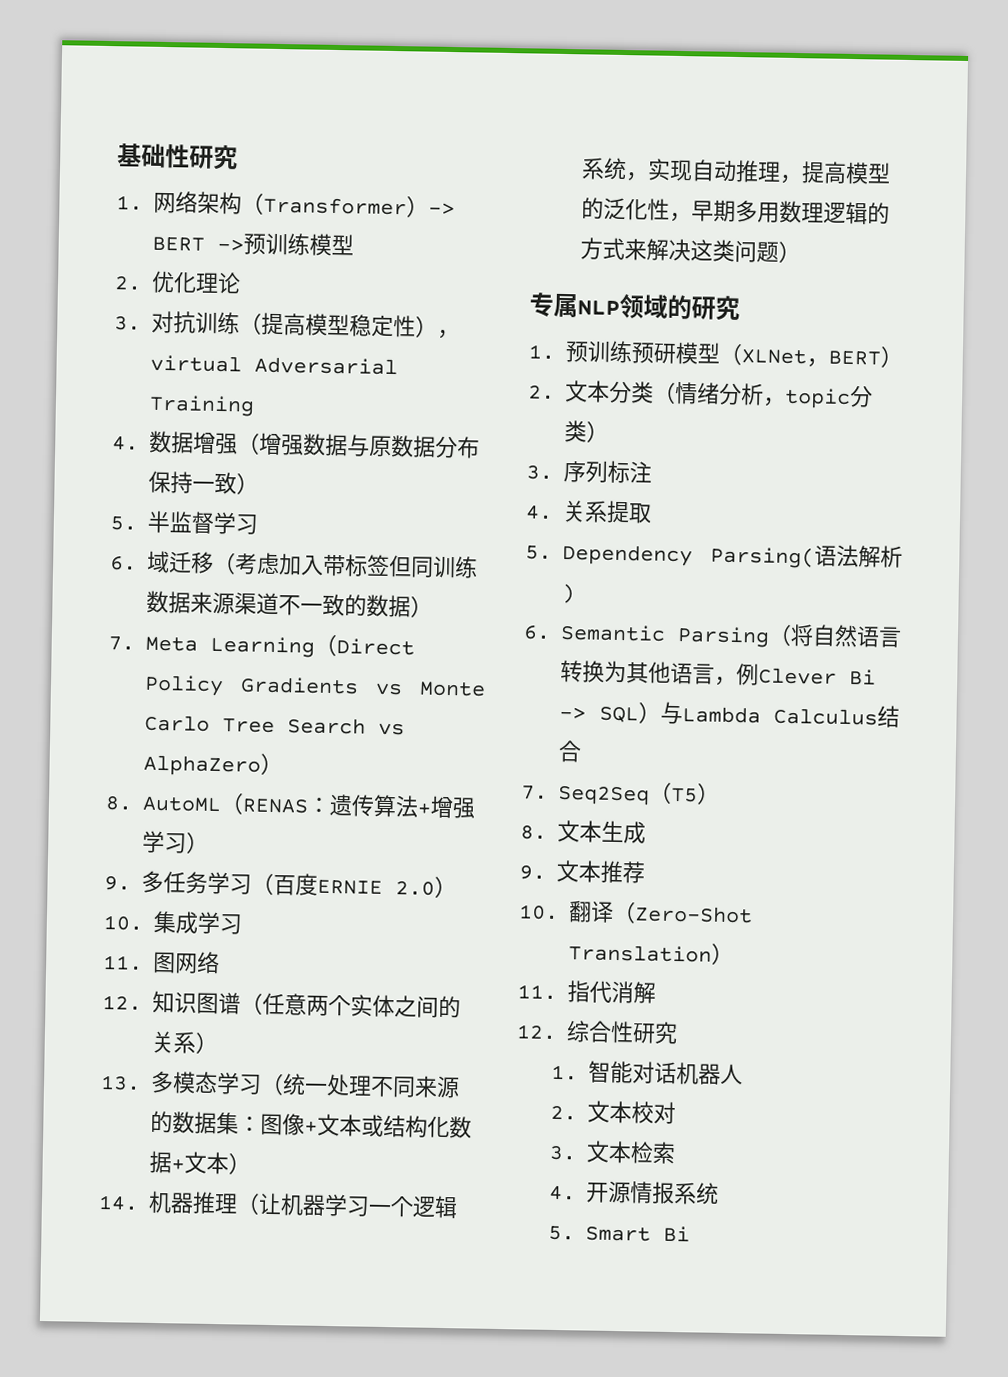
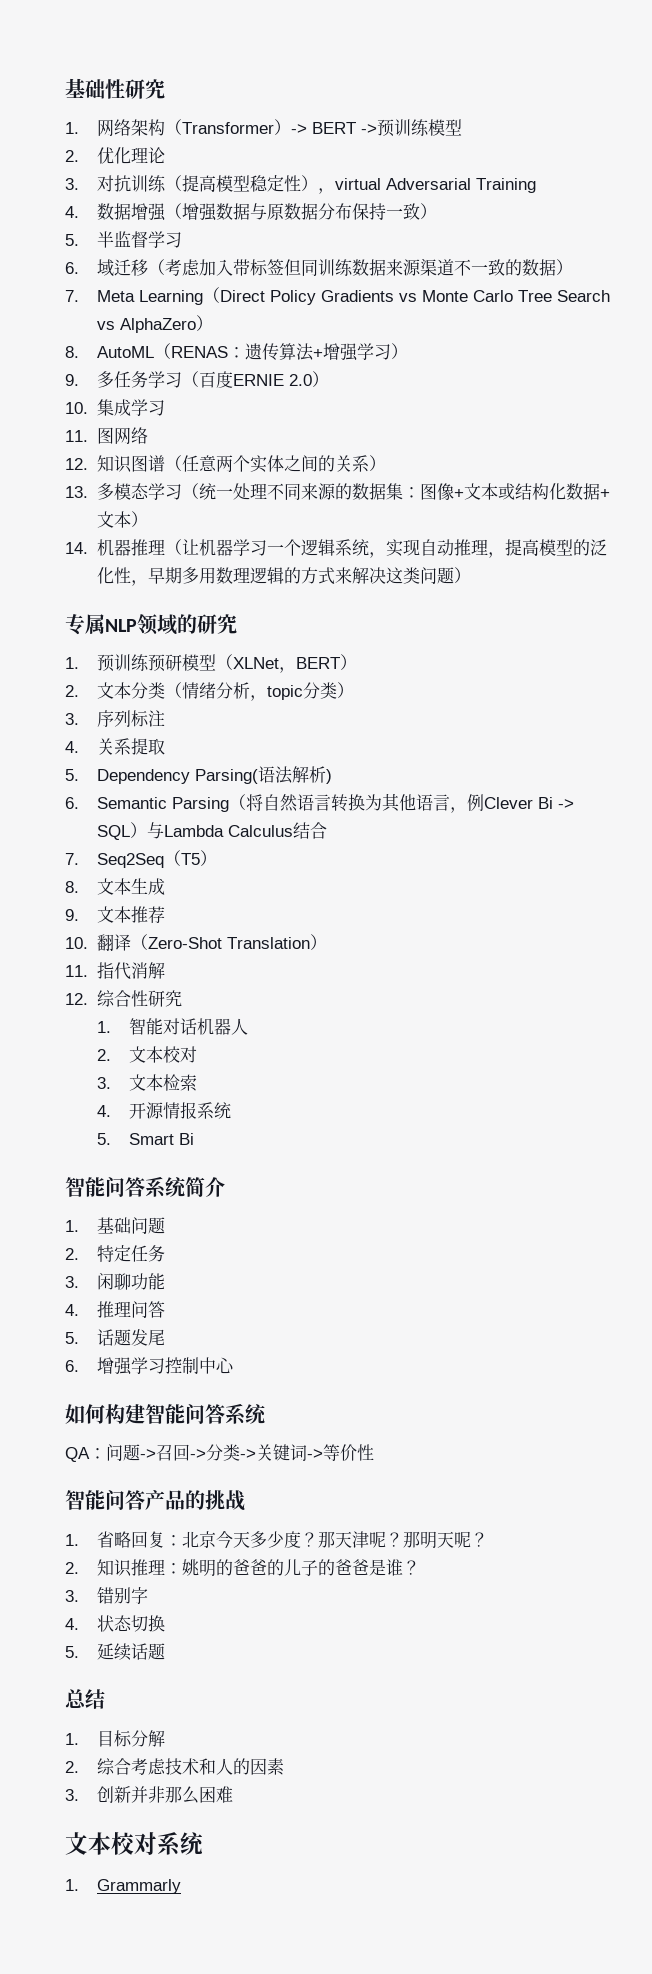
(691, 1233) none -> [65,1176,225,1198] [65,1217,165,1234] [65,1245,165,1263] [65,1272,165,1290] [65,1301,165,1318] [65,1329,165,1346] [65,1357,234,1375] [65,1403,266,1425] [65,1444,374,1462] [65,1490,245,1511] [65,1530,488,1549] [65,1559,420,1577] [65,1587,148,1604] [65,1615,165,1632] [65,1643,165,1661] [65,1689,105,1709] [65,1730,165,1747] [65,1758,284,1775] [65,1786,233,1804] [65,1832,204,1856] [65,1879,181,1894] // 智能问答系统简介 // 1.基础问题 // 2.特定任务 // 3.闲聊功能 // 4.推理问答 // 5.话题发尾 // 6.增强学习控制中心 // 如何构建智能问答系统 // QA：问题->召回->分类->关键词->等价性 // 智能问答产品的挑战 // 1.省略回复：北京今天多少度？那天津呢？那明天呢？ // 2.知识推理：姚明的爸爸的儿子的爸爸是谁？ // 3.错别字 // 4.状态切换 // 5.延续话题 // 总结 // 1.目标分解 // 2.综合考虑技术和人的因素 // 3.创新并非那么困难 // 文本校对系统 // 1. Grammarly

